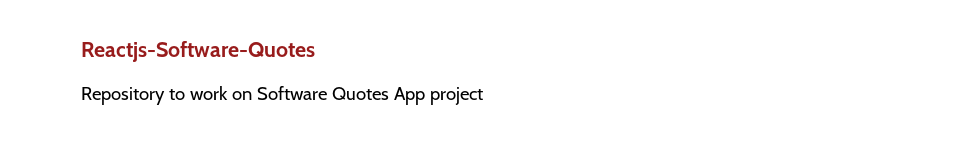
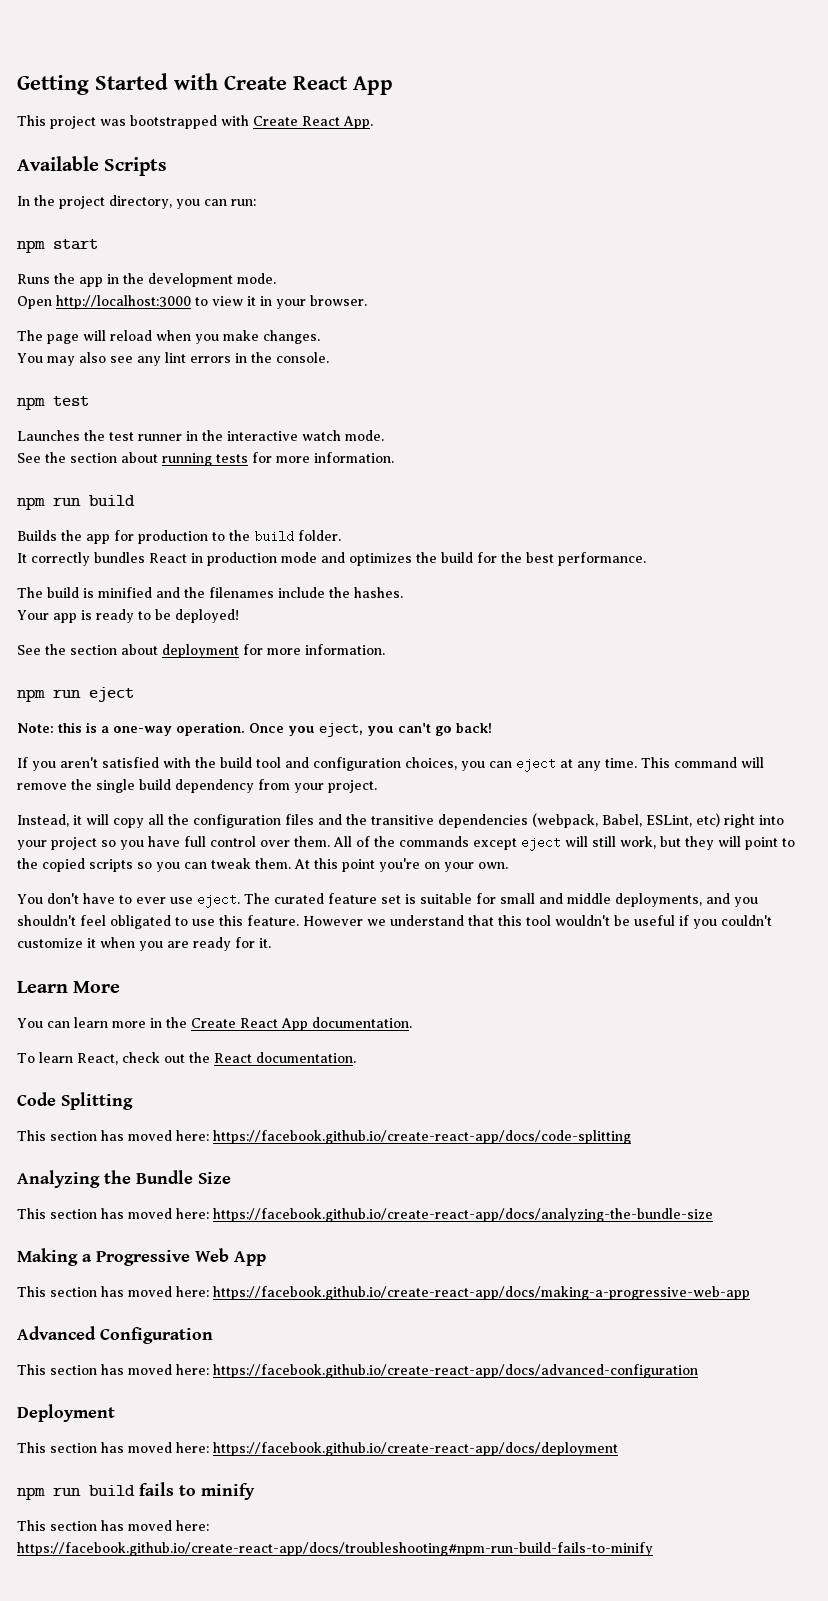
[81,41,315,62] [81,86,483,105] Reactjs-Software-Quotes // Repository to work on Software Quotes App project -> [17,73,393,95] [17,115,373,129] [17,156,168,176] [17,195,256,209] [17,239,98,253] [17,273,276,287] [17,295,367,309] [17,330,320,344] [17,352,329,366] [17,396,89,410] [17,430,384,441] [17,452,394,466] [17,495,135,510] [17,530,341,544] [17,552,646,566] [17,587,403,598] [17,609,239,623] [17,644,385,658] [17,687,134,702] [17,722,492,737] [17,757,764,772] [17,779,377,793] [17,813,784,828] [17,836,795,851] [17,858,508,872] [17,893,758,908] [17,915,772,929] [17,937,271,951] [17,981,121,993] [17,1017,412,1031] [17,1052,356,1065] [17,1092,133,1110] [17,1130,631,1144] [17,1170,231,1188] [17,1208,713,1222] [17,1248,266,1266] [17,1286,750,1300] [17,1326,213,1344] [17,1364,698,1378] [17,1404,115,1422] [17,1442,618,1456] [17,1482,255,1500] [17,1520,209,1531] [17,1542,653,1556] Getting Started with Create React App // This project was bootstrapped with Create React App. // Available Scripts // In the project directory, you can run: // npm start // Runs the app in the development mode. // Open http://localhost:3000 to view it in your browser. // The page will reload when you make changes. // You may also see any lint errors in the console. // npm test // Launches the test runner in the interactive watch mode. // See the section about running tests for more information. // npm run build // Builds the app for production to the build folder. // It correctly bundles React in production mode and optimizes the build for the best performance. // The build is minified and the filenames include the hashes. // Your app is ready to be deployed! // See the section about deployment for more information. // npm run eject // Note: this is a one-way operation. Once you eject, you can't go back! // If you aren't satisfied with the build tool and configuration choices, you can eject at any time. This command will remove the single build dependency from your project. // Instead, it will copy all the configuration files and the transitive dependencies (webpack, Babel, ESLint, etc) right into your project so you have full control over them. All of the commands except eject will still work, but they will point to the copied scripts so you can tweak them. At this point you're on your own. // You don't have to ever use eject. The curated feature set is suitable for small and middle deployments, and you shouldn't feel obligated to use this feature. However we understand that this tool wouldn't be useful if you couldn't customize it when you are ready for it. // Learn More // You can learn more in the Create React App documentation. // To learn React, check out the React documentation. // Code Splitting // This section has moved here: https://facebook.github.io/create-react-app/docs/code-splitting // Analyzing the Bundle Size // This section has moved here: https://facebook.github.io/create-react-app/docs/analyzing-the-bundle-size // Making a Progressive Web App // This section has moved here: https://facebook.github.io/create-react-app/docs/making-a-progressive-web-app // Advanced Configuration // This section has moved here: https://facebook.github.io/create-react-app/docs/advanced-configuration // Deployment // This section has moved here: https://facebook.github.io/create-react-app/docs/deployment // npm run build fails to minify // This section has moved here: https://facebook.github.io/create-react-app/docs/troubleshooting#npm-run-build-fails-to-minify

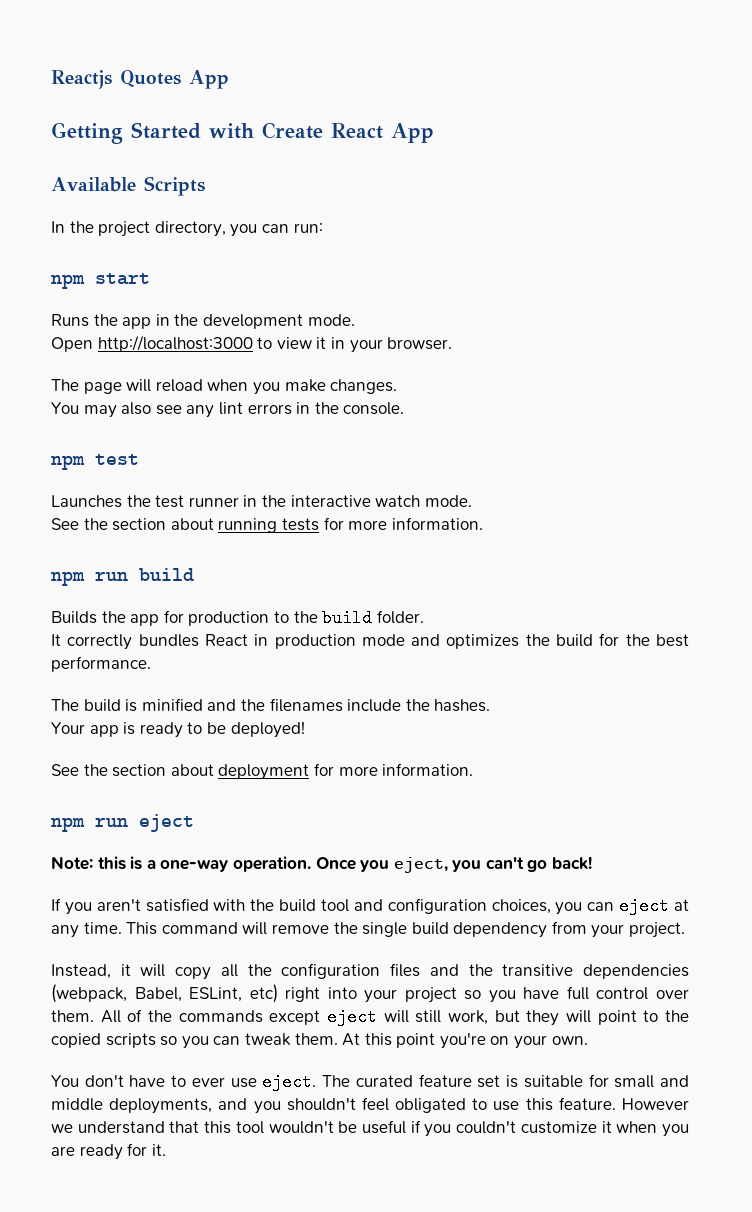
(17, 85) none -> [51,70,229,89] Reactjs Quotes App //
[17,115,373,129] // This project was bootstrapped with Create React App. -> (434, 133) none
[17,981,121,993] [17,1017,412,1031] [17,1052,356,1065] [17,1092,133,1110] [17,1130,631,1144] [17,1170,231,1188] [17,1208,713,1222] [17,1248,266,1266] [17,1286,750,1300] [17,1326,213,1344] [17,1364,698,1378] [17,1404,115,1422] [17,1442,618,1456] [17,1482,255,1500] [17,1520,209,1531] [17,1542,653,1556] // Learn More // You can learn more in the Create React App documentation. // To learn React, check out the React documentation. // Code Splitting // This section has moved here: https://facebook.github.io/create-react-app/docs/code-splitting // Analyzing the Bundle Size // This section has moved here: https://facebook.github.io/create-react-app/docs/analyzing-the-bundle-size // Making a Progressive Web App // This section has moved here: https://facebook.github.io/create-react-app/docs/making-a-progressive-web-app // Advanced Configuration // This section has moved here: https://facebook.github.io/create-react-app/docs/advanced-configuration // Deployment // This section has moved here: https://facebook.github.io/create-react-app/docs/deployment // npm run build fails to minify // This section has moved here: https://facebook.github.io/create-react-app/docs/troubleshooting#npm-run-build-fails-to-minify -> (166, 1150) none

